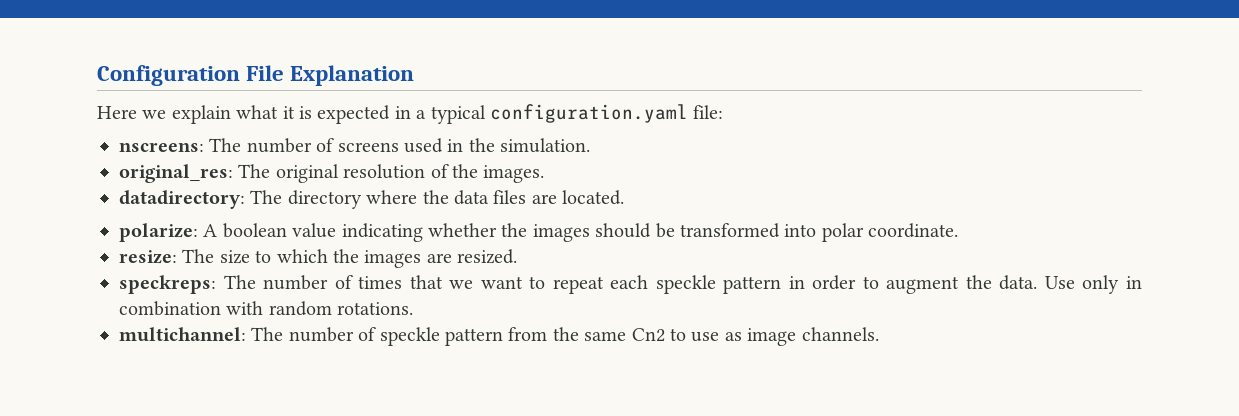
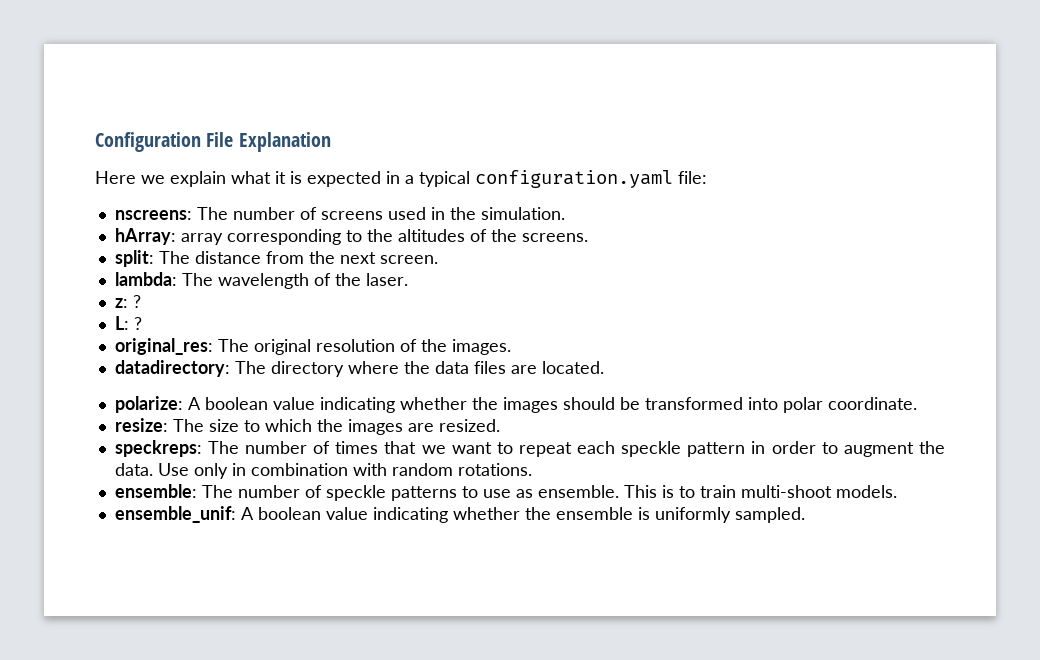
(591, 145) none -> [114,228,588,245] [114,250,438,267] [114,272,408,289] [114,295,141,308] [114,316,142,330] // hArray: array corresponding to the altitudes of the screens. // split: The distance from the next screen. // lambda: The wavelength of the laser. // z: ? // L: ?
[119,327,246,342] multichannel: -> [114,484,197,498] ensemble:
[444,327,879,346] pattern from the same Cn2 to use as image channels. -> [390,485,897,501] [114,506,805,523] patterns to use as ensemble. This is to train multi-shoot models. // ensemble_unif: A boolean value indicating whether the ensemble is uniformly sampled.

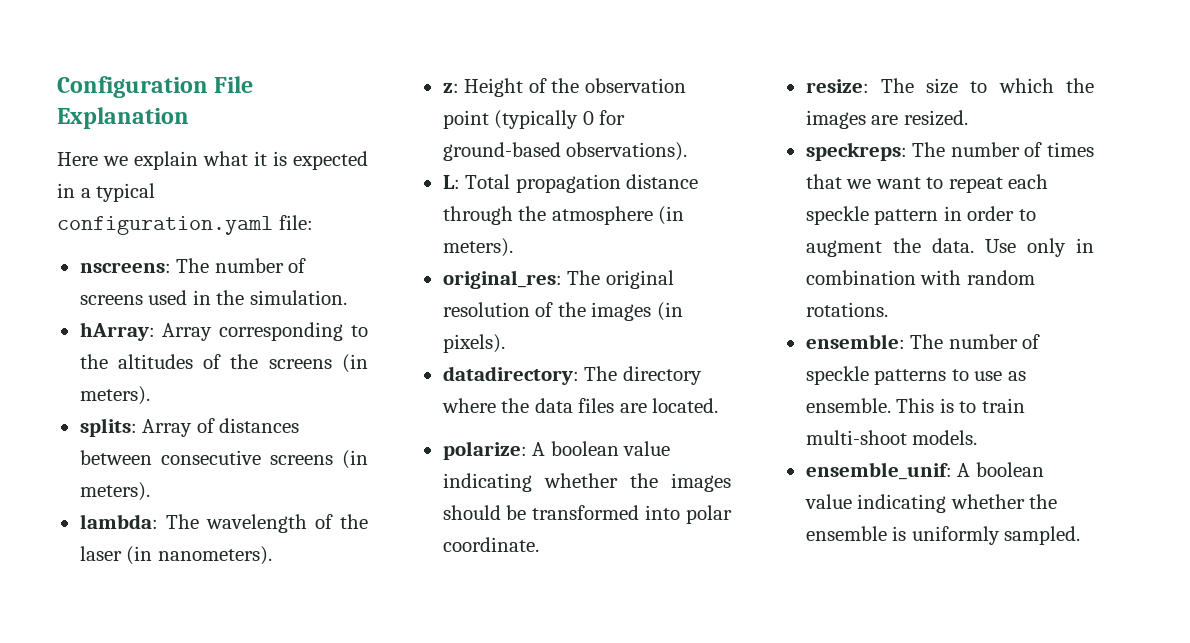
[180,233,223,245] array -> [162,323,213,341] Array
[521,233,588,242] [114,250,438,267] screens. // split: The distance from the next screen. -> [268,354,368,373] [79,386,150,405] [79,418,300,437] [79,450,368,469] [79,482,150,501] screens (in meters). // splits: Array of distances between consecutive screens (in meters).
[365,273,408,286] [114,295,141,308] [114,316,142,330] laser. // z: ? // L: ? -> [79,546,272,565] [442,78,686,97] [442,110,626,129] [442,142,688,161] [442,174,699,193] [442,206,685,225] [442,238,513,257] laser (in nanometers). // z: Height of the observation point (typically 0 for ground-based observations). // L: Total propagation distance through the atmosphere (in meters).
[451,339,511,355] images. -> [591,302,683,321] [442,334,505,353] images (in pixels).

